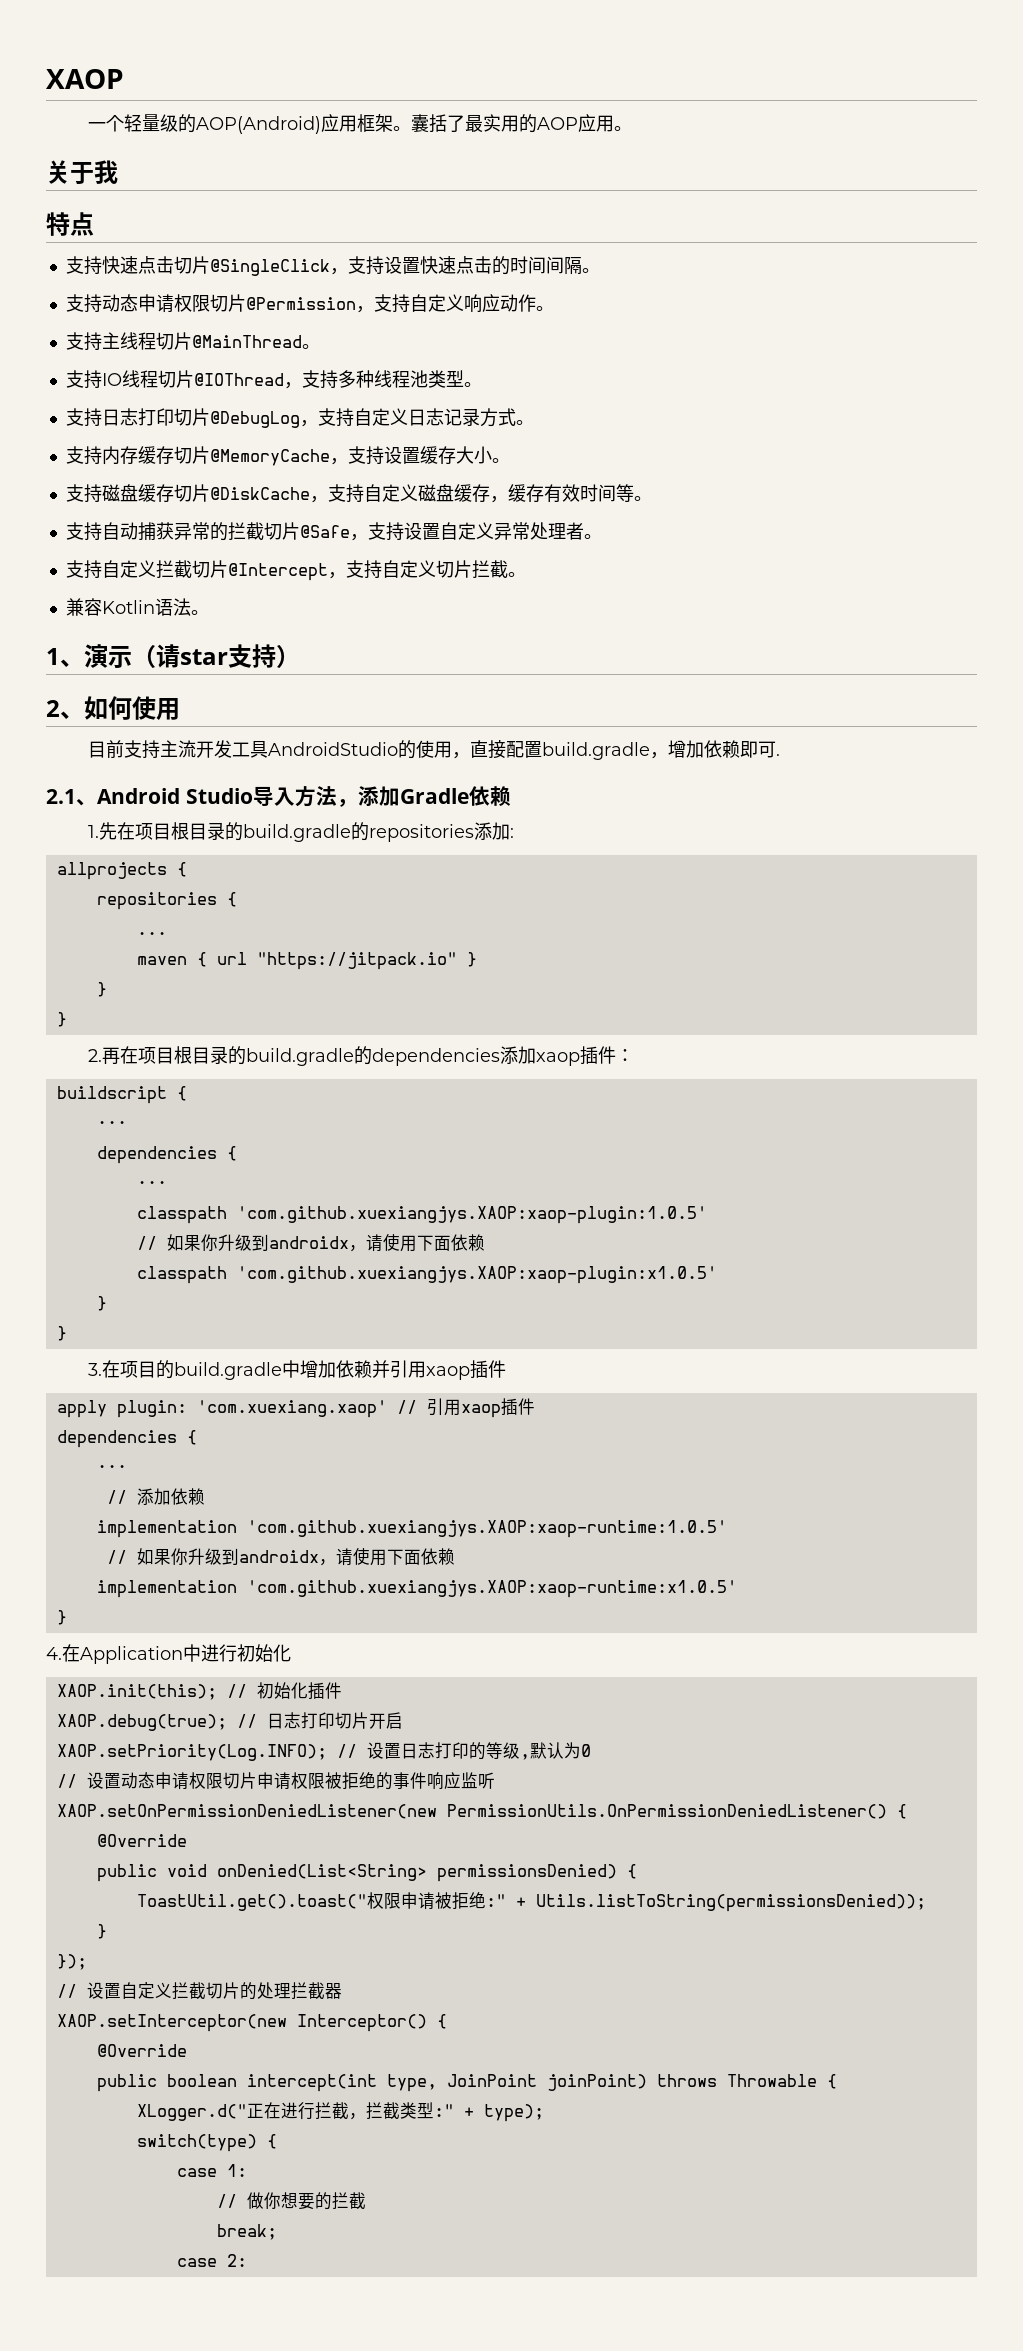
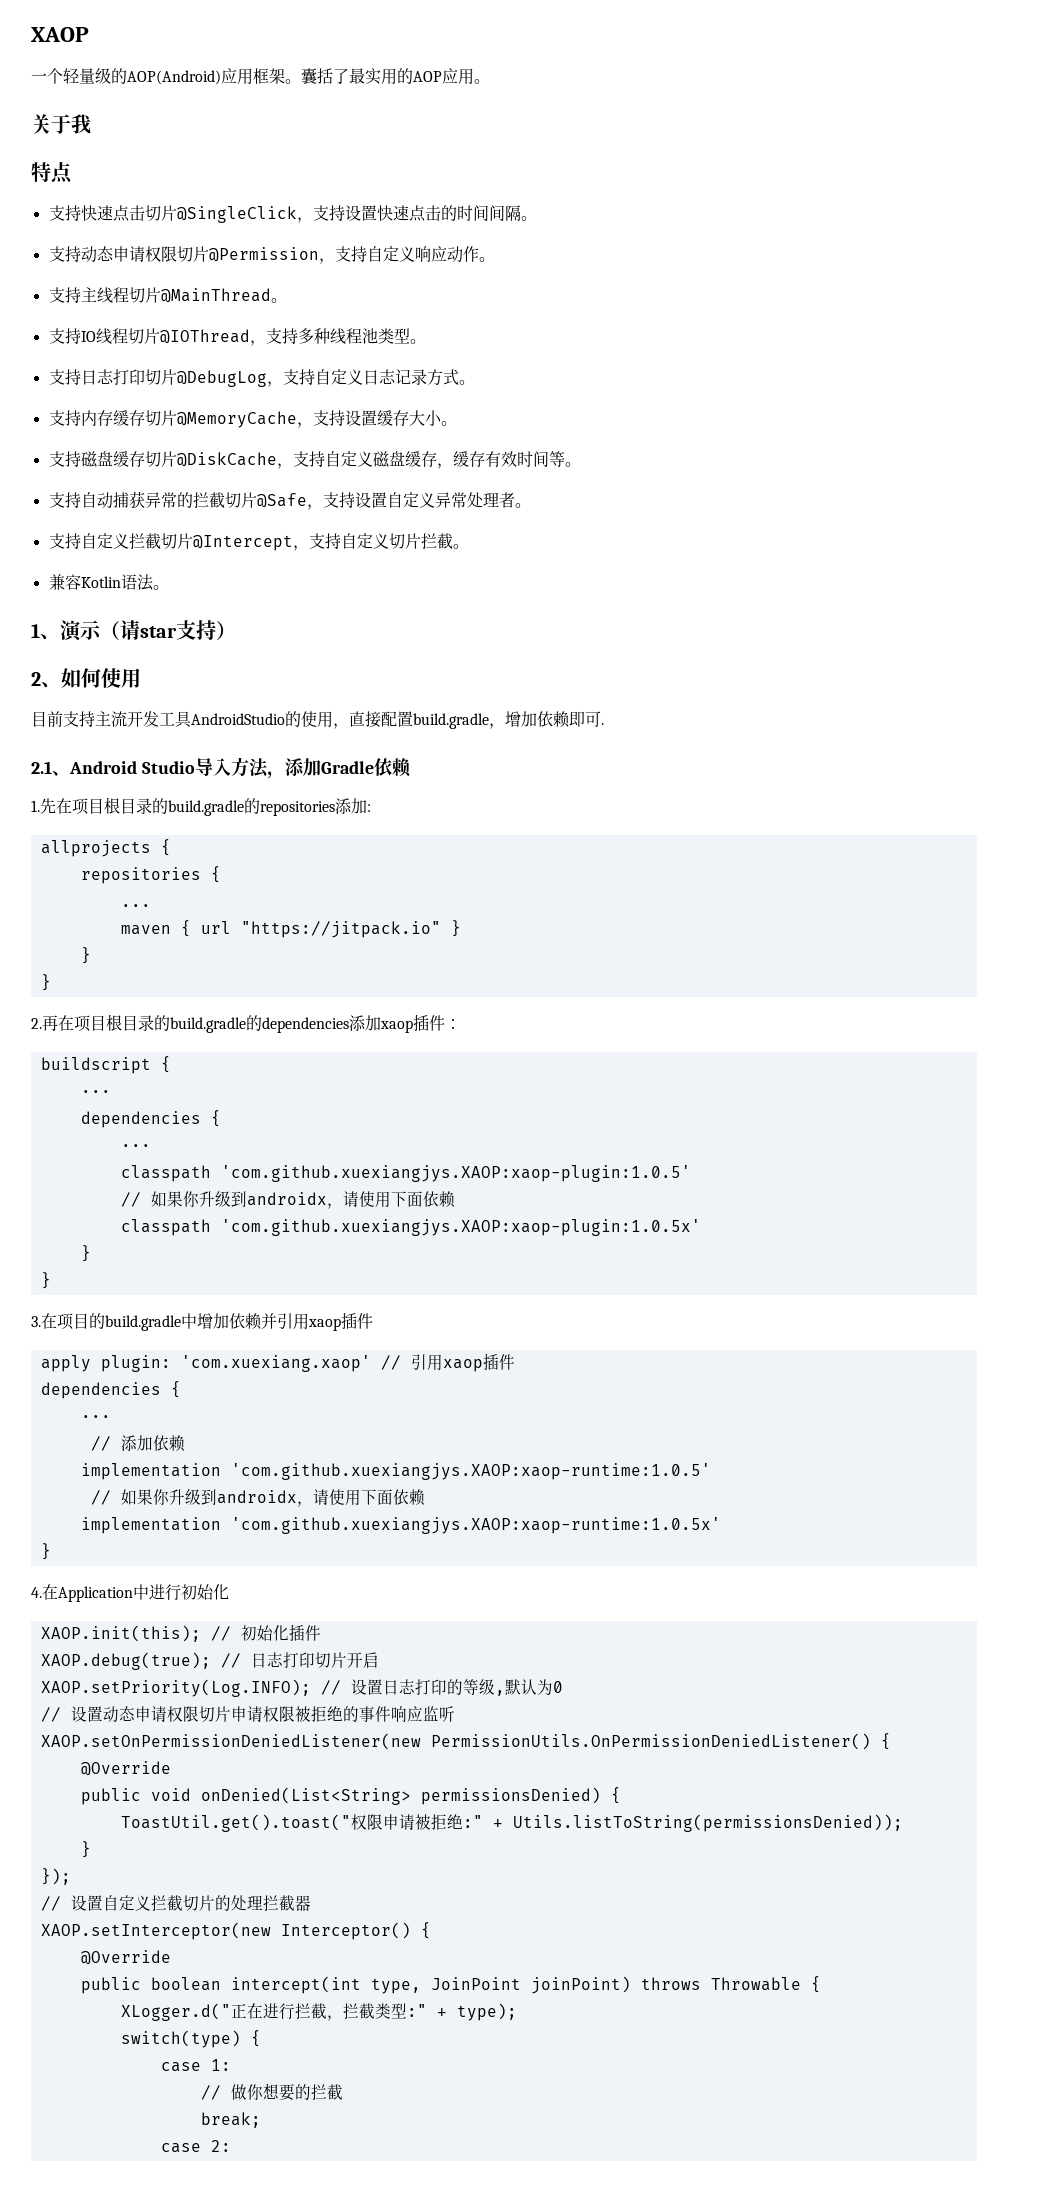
[236,1266,717,1284] 'com.github.xuexiangjys.XAOP:xaop-plugin:x1.0.5' -> [220,1219,701,1236] 'com.github.xuexiangjys.XAOP:xaop-plugin:1.0.5x'
[246,1580,737,1598] 'com.github.xuexiangjys.XAOP:xaop-runtime:x1.0.5' -> [230,1517,721,1534] 'com.github.xuexiangjys.XAOP:xaop-runtime:1.0.5x'

